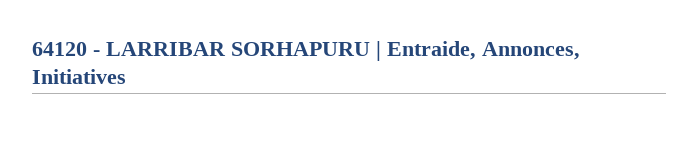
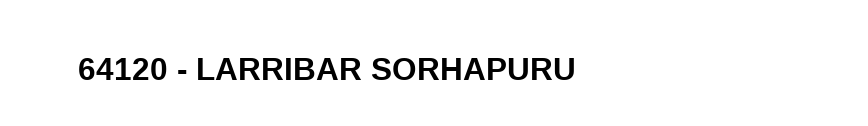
[376,41,580,61] [32,69,126,84] | Entraide, Annonces, Initiatives -> (576, 69) none

